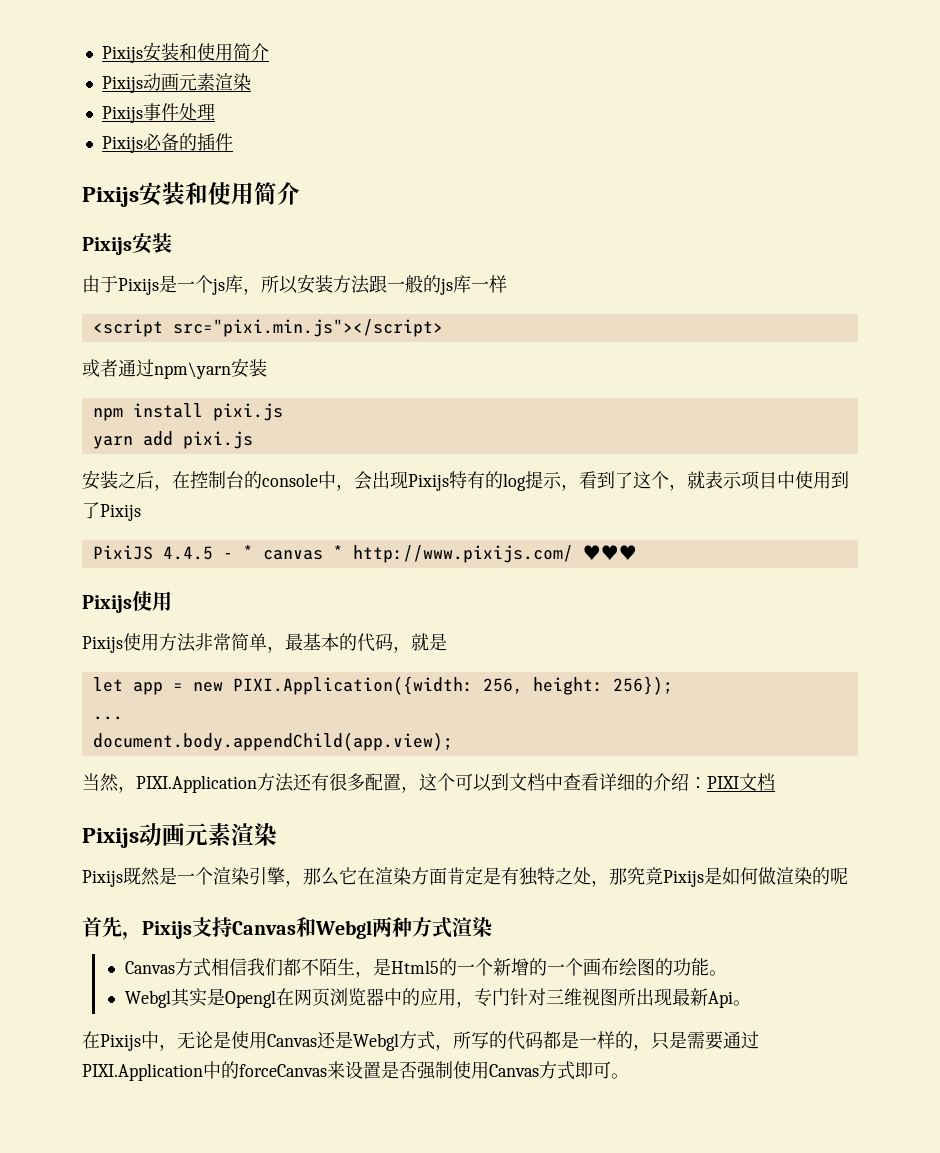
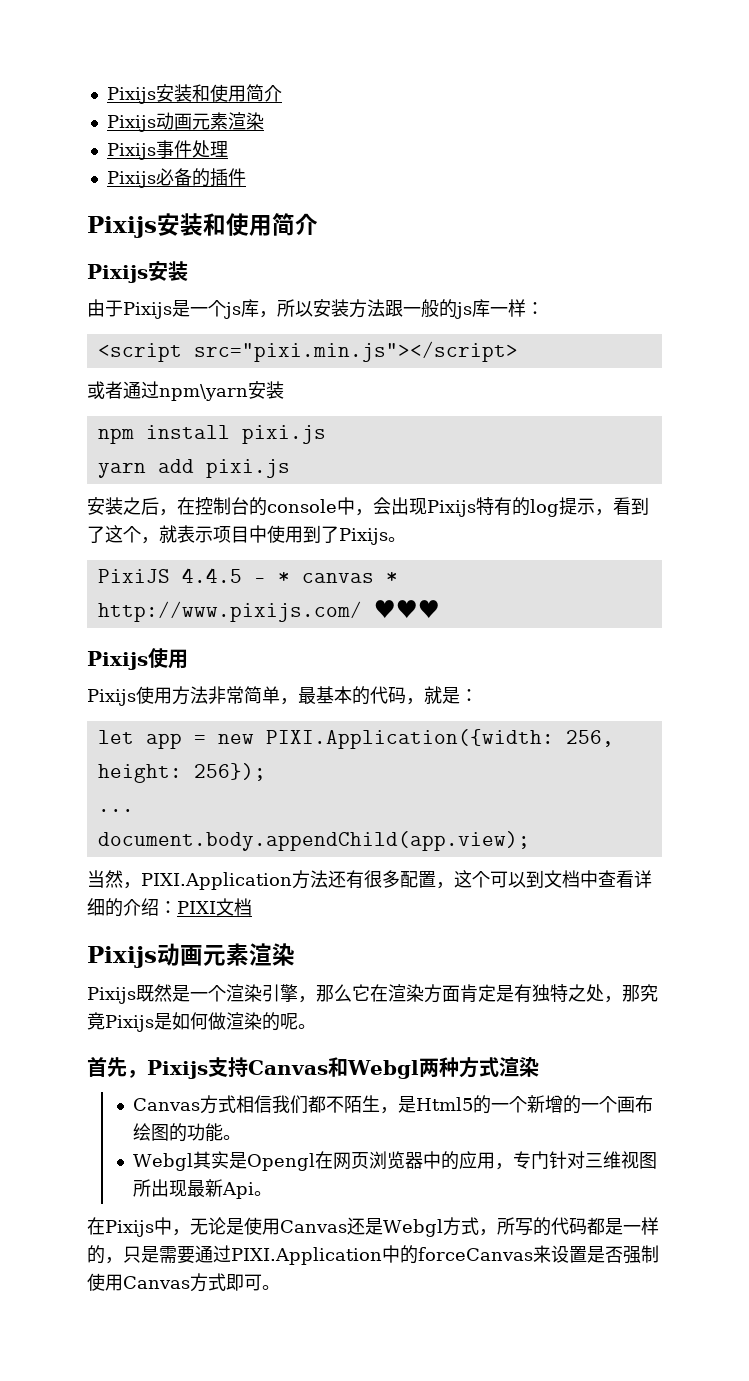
(507, 284) none -> [526,302,544,315] ：
(141, 512) none -> [388,537,406,542] 。
(447, 642) none -> [460,689,478,702] ：
(848, 876) none -> [298,1024,316,1029] 。

